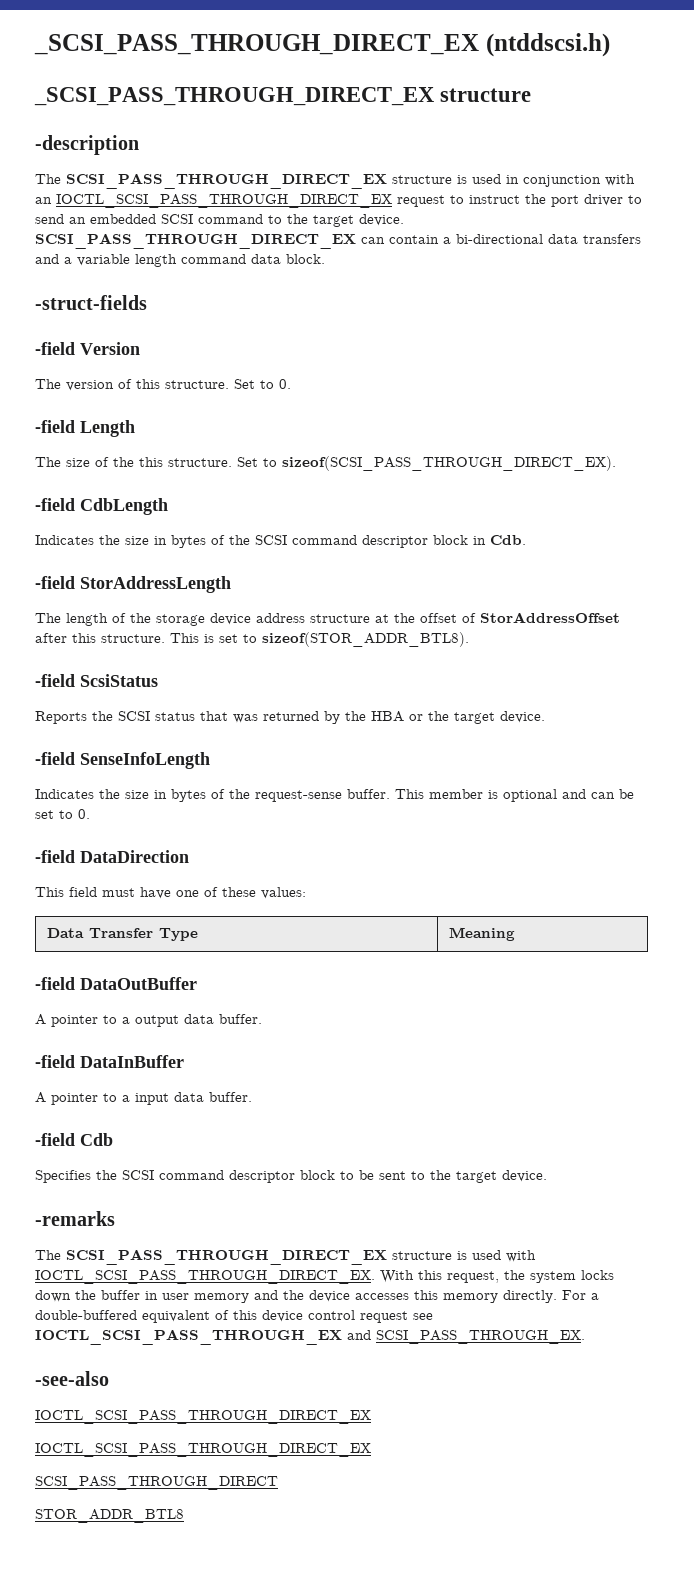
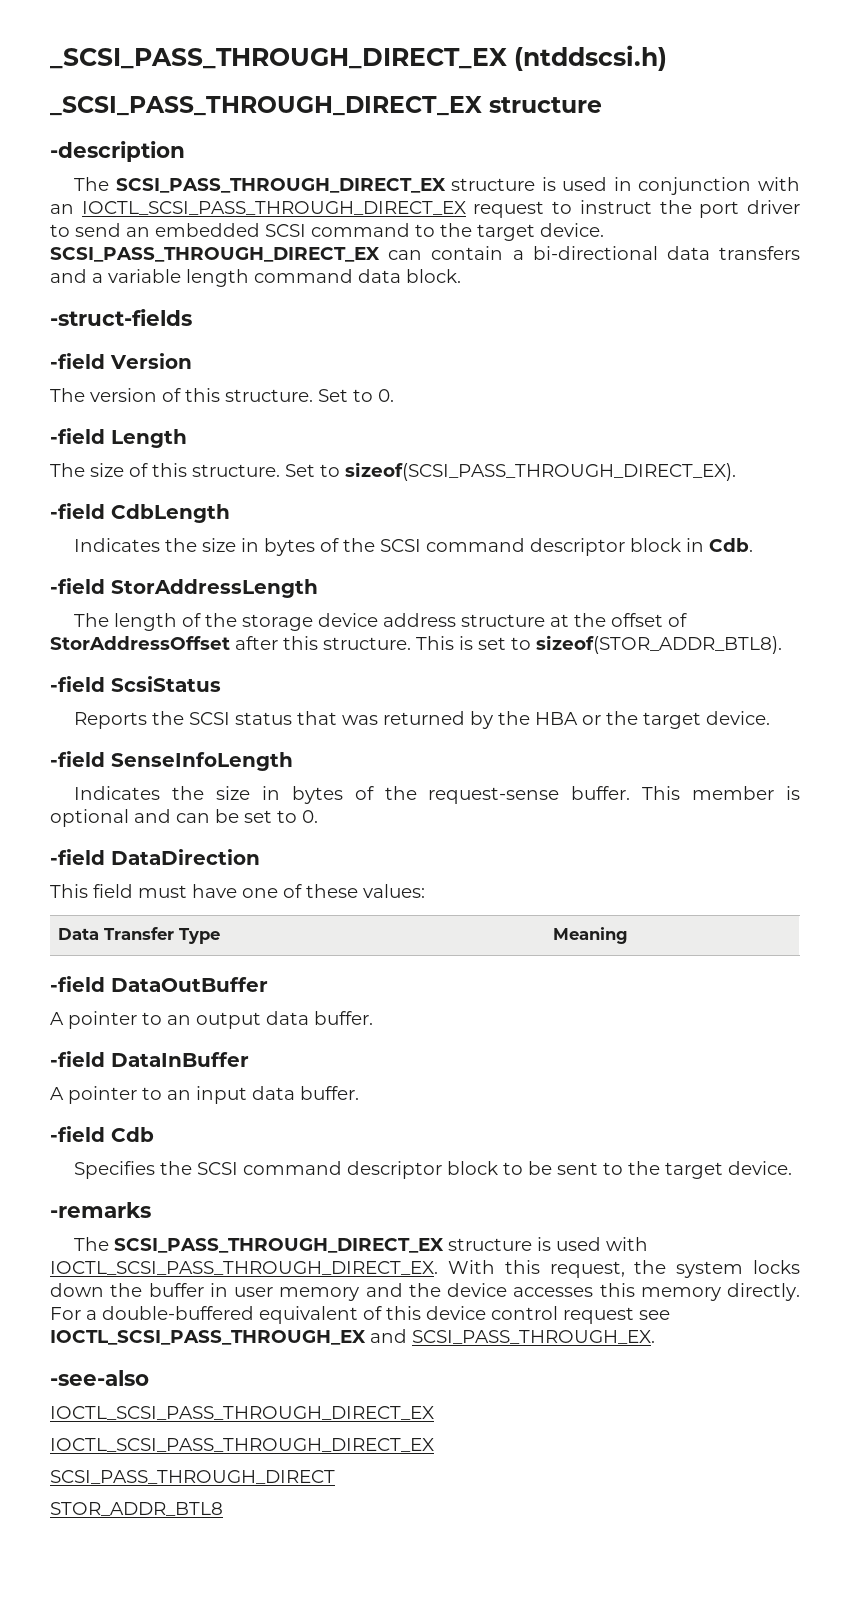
[113,457,134,467] the -> (148, 470) none
[122,1017,130,1024] a -> [167,1015,191,1025] an
[122,1095,130,1102] a -> [167,1090,191,1100] an

